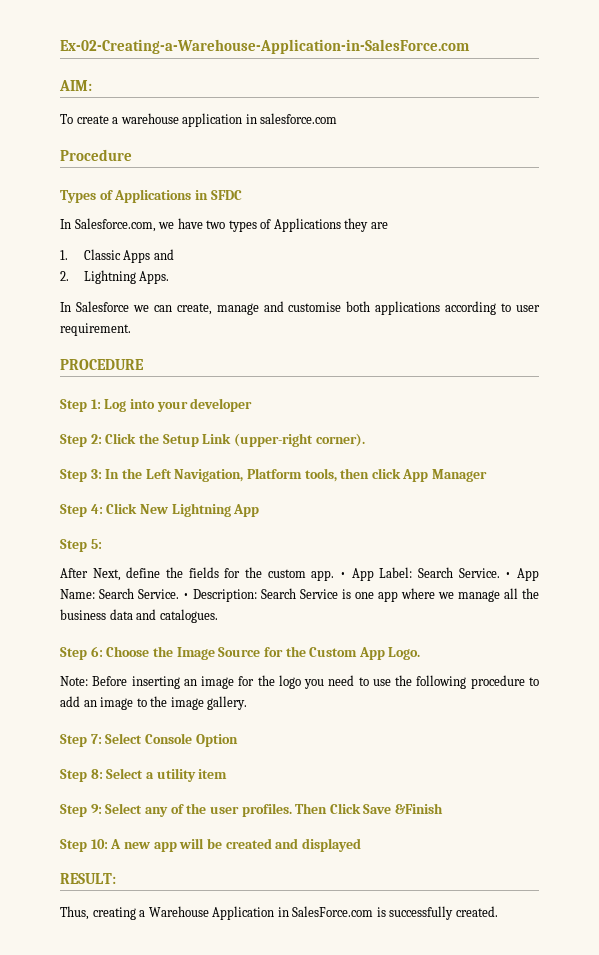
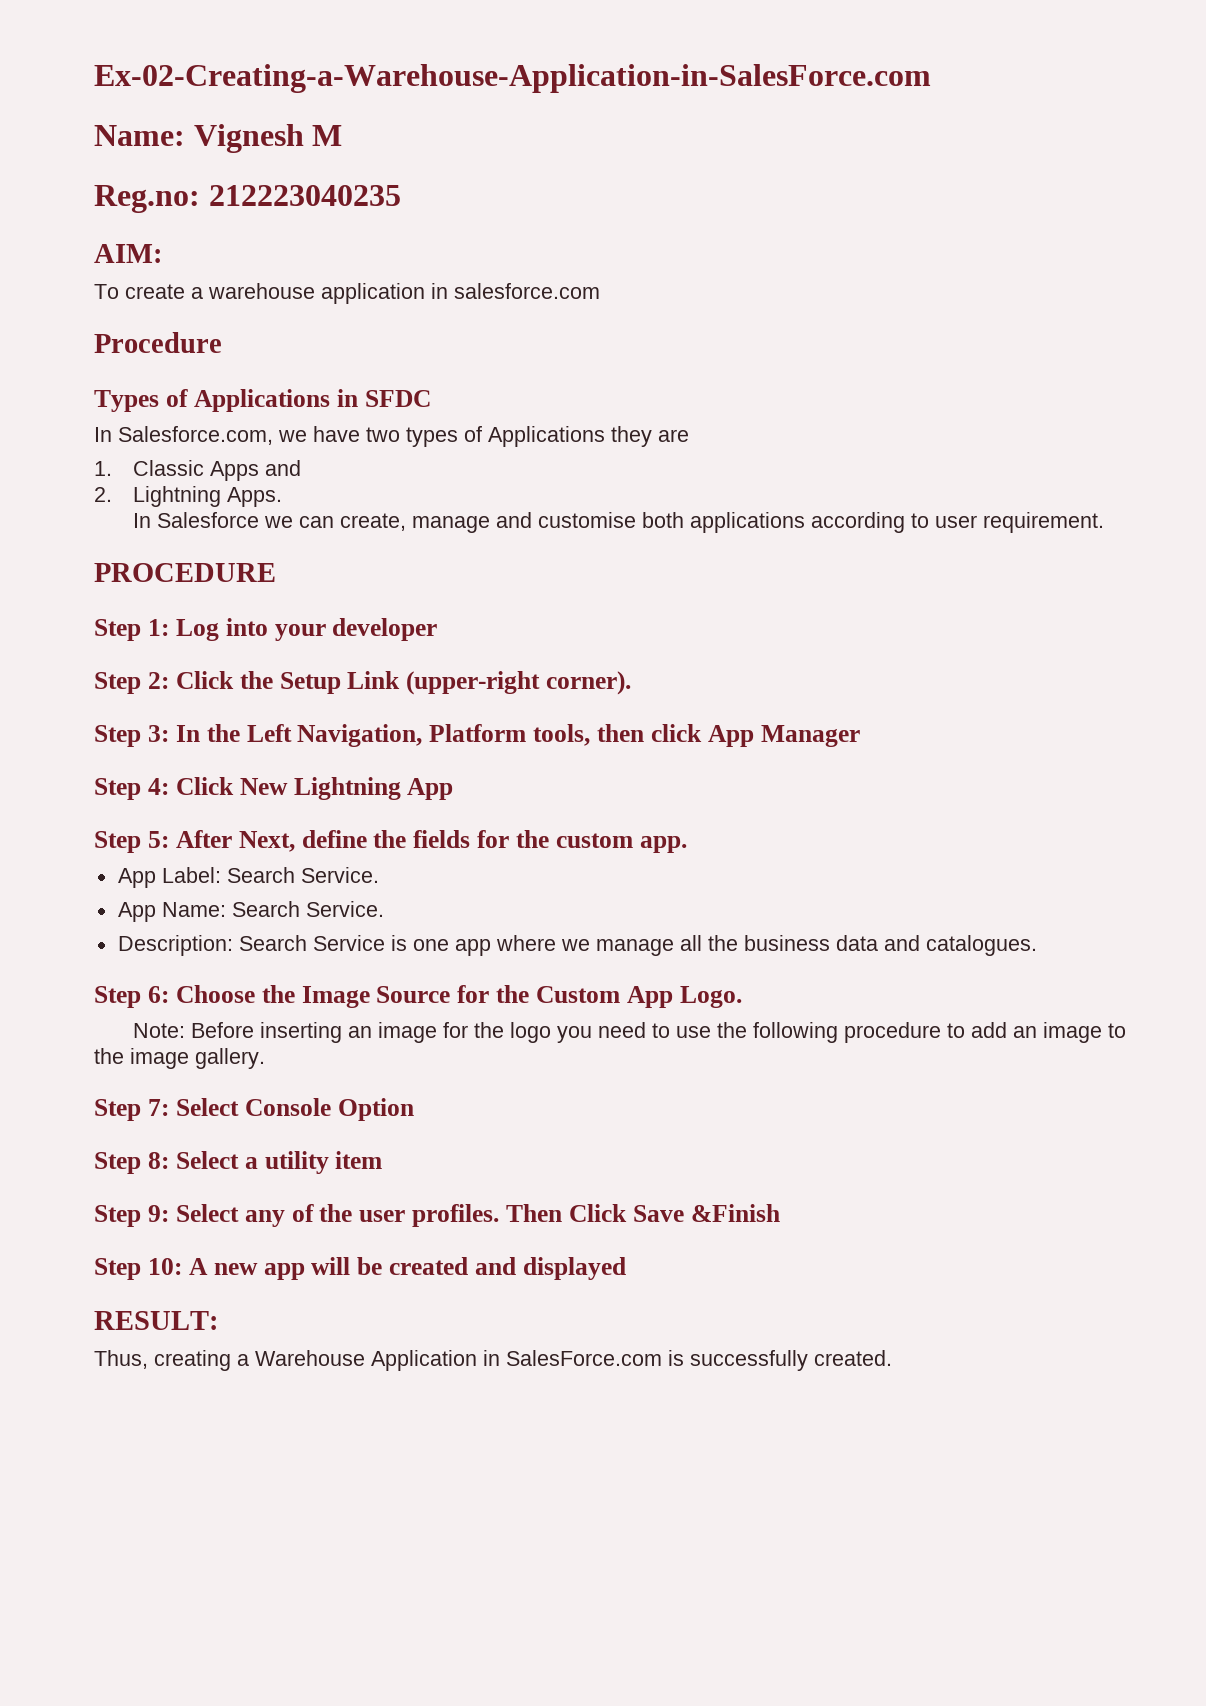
(470, 46) none -> [94,124,343,153] [94,185,401,213] // Name: Vignesh M // Reg.no: 212223040235
(102, 544) // -> (169, 839) none
[340,572,346,578] • -> (687, 844) //
[505,572,512,578] • -> (379, 875) //
[183,593,189,599] • -> (384, 909) //

